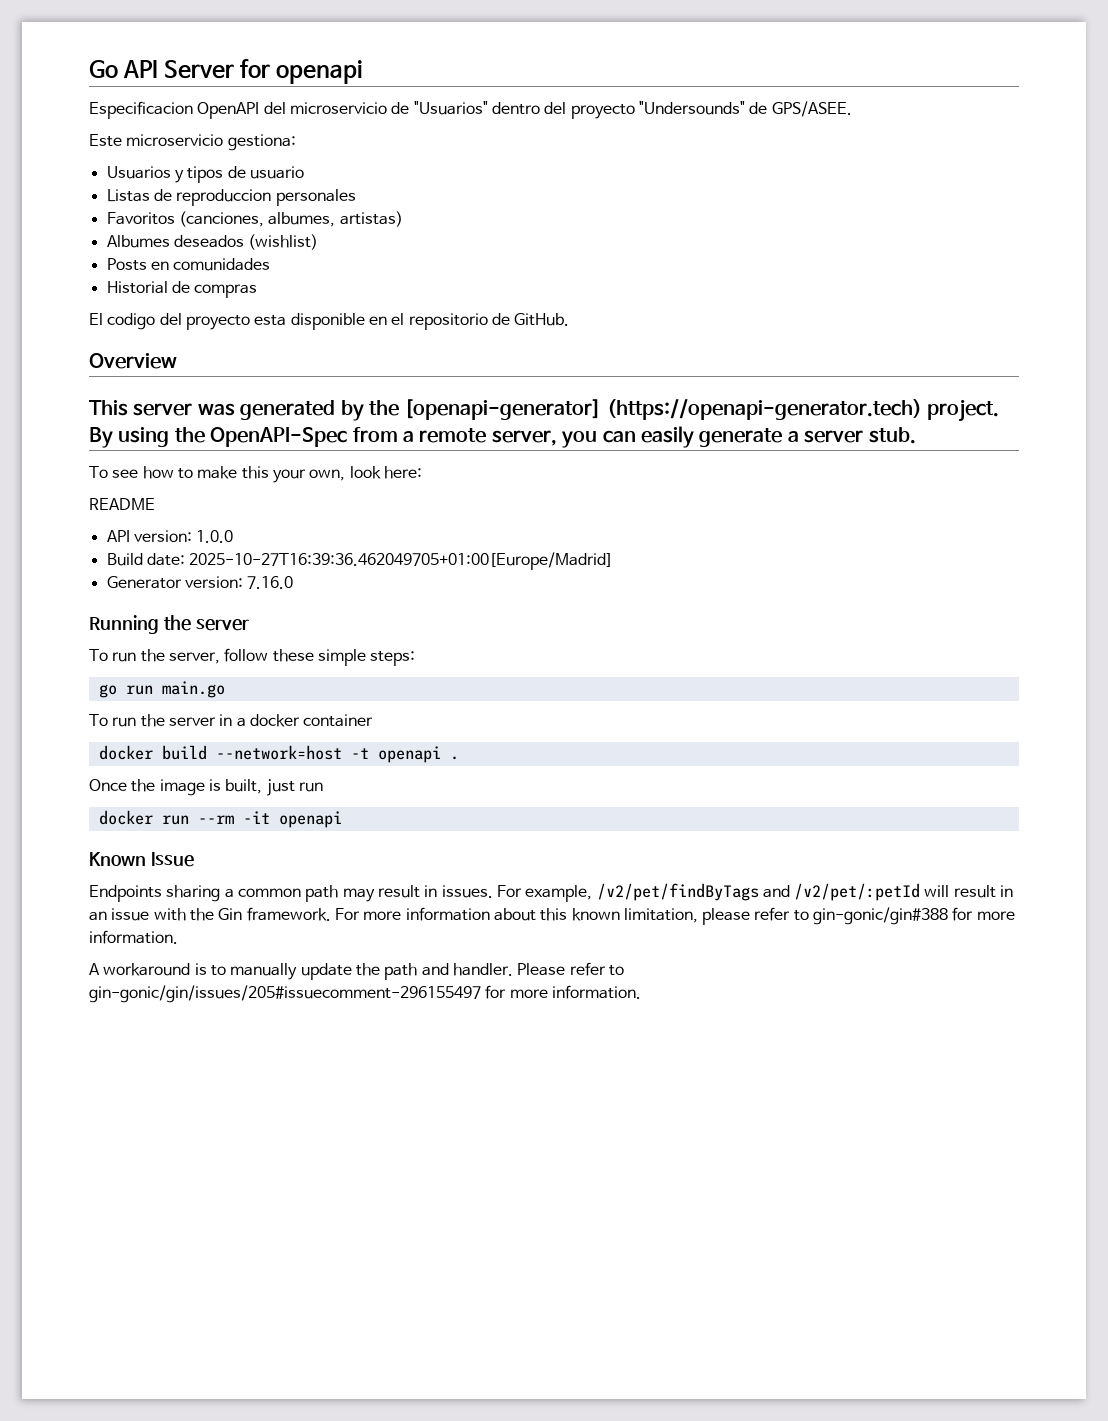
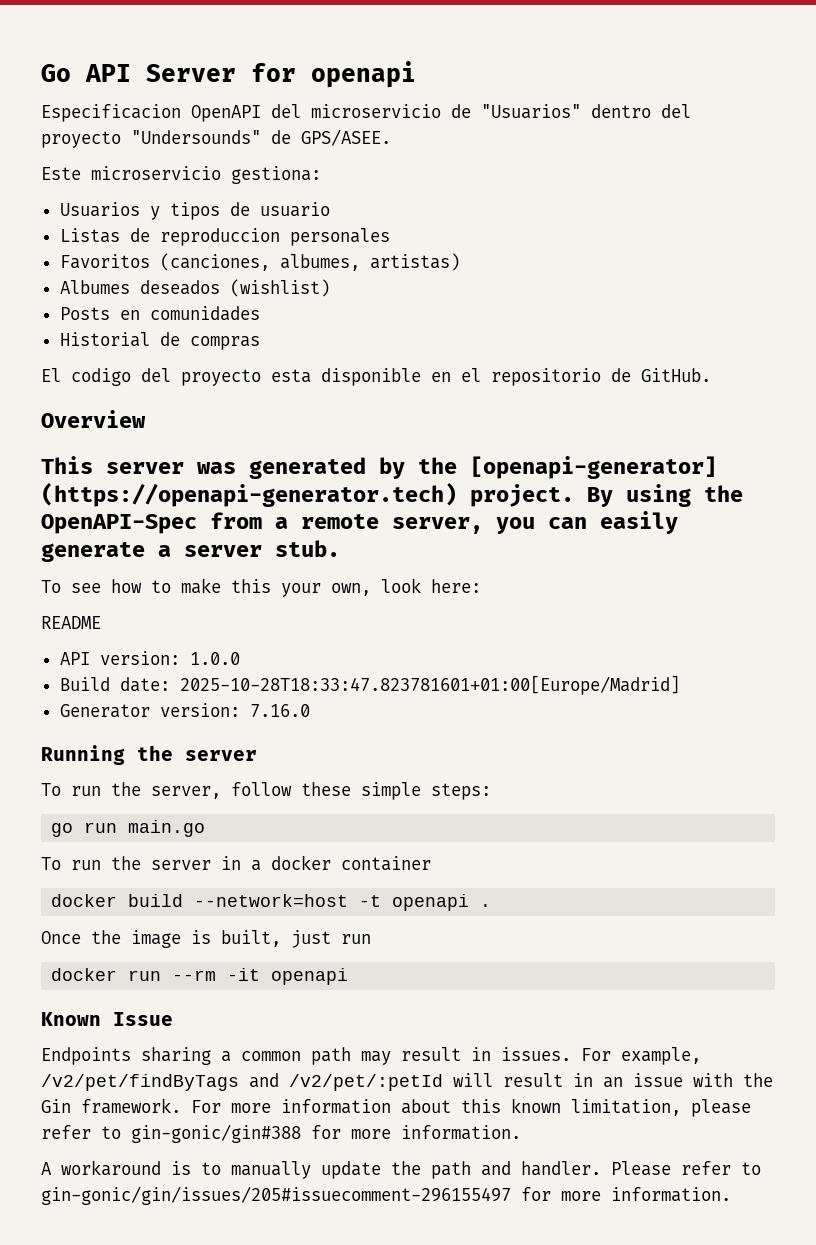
[189,552,614,570] 2025-10-27T16:39:36.462049705+01:00[Europe/Madrid] -> [179,675,680,695] 2025-10-28T18:33:47.823781601+01:00[Europe/Madrid]

